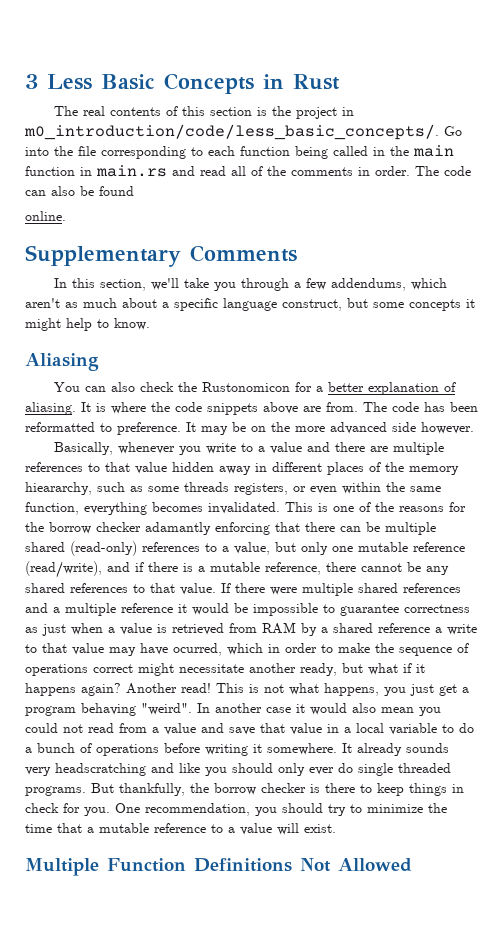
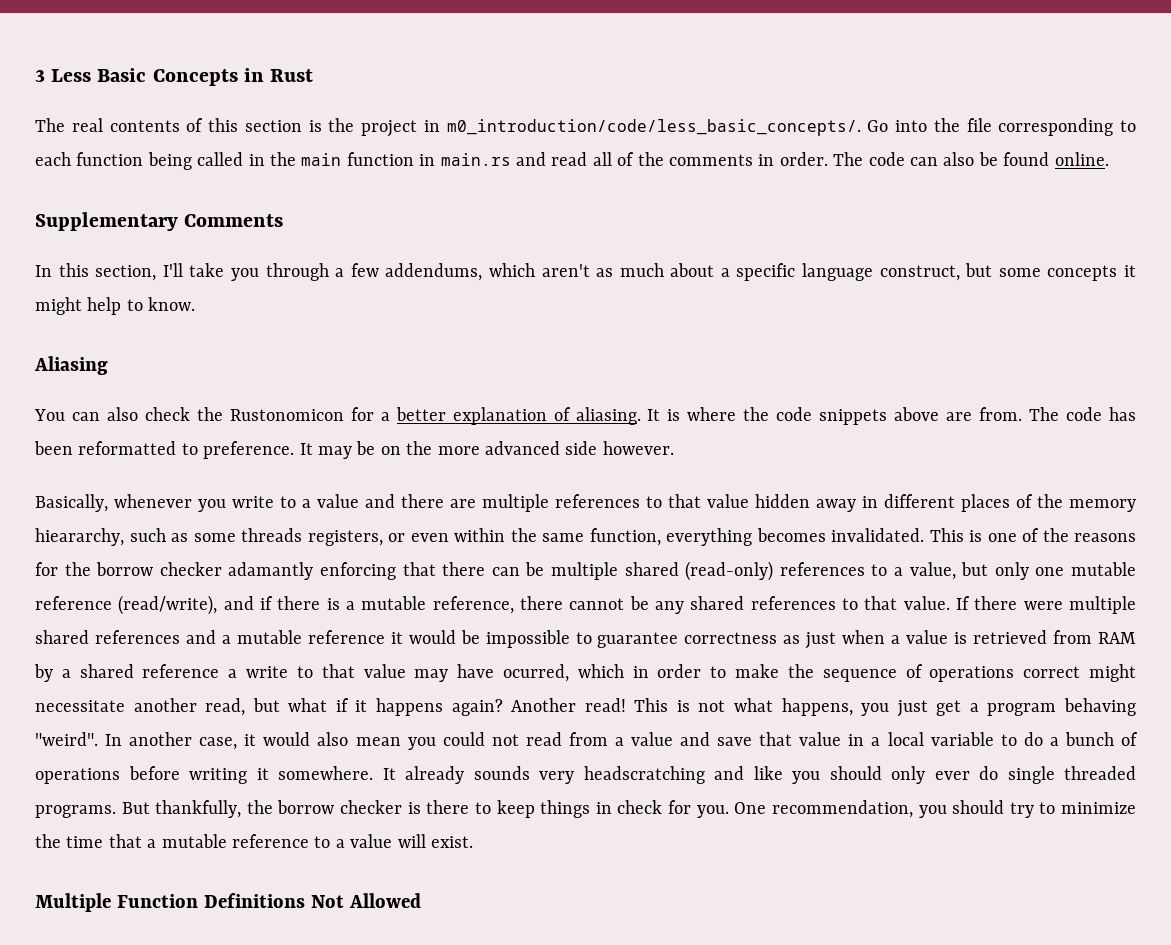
(134, 191) // -> (1050, 159) none
[150,278,179,290] we'll -> [162,263,183,277] I'll
[65,603,116,616] multiple -> [236,630,302,644] mutable
[300,663,337,676] ready, -> [205,698,246,716] read,
[266,707,291,713] case -> [199,737,238,750] case,

